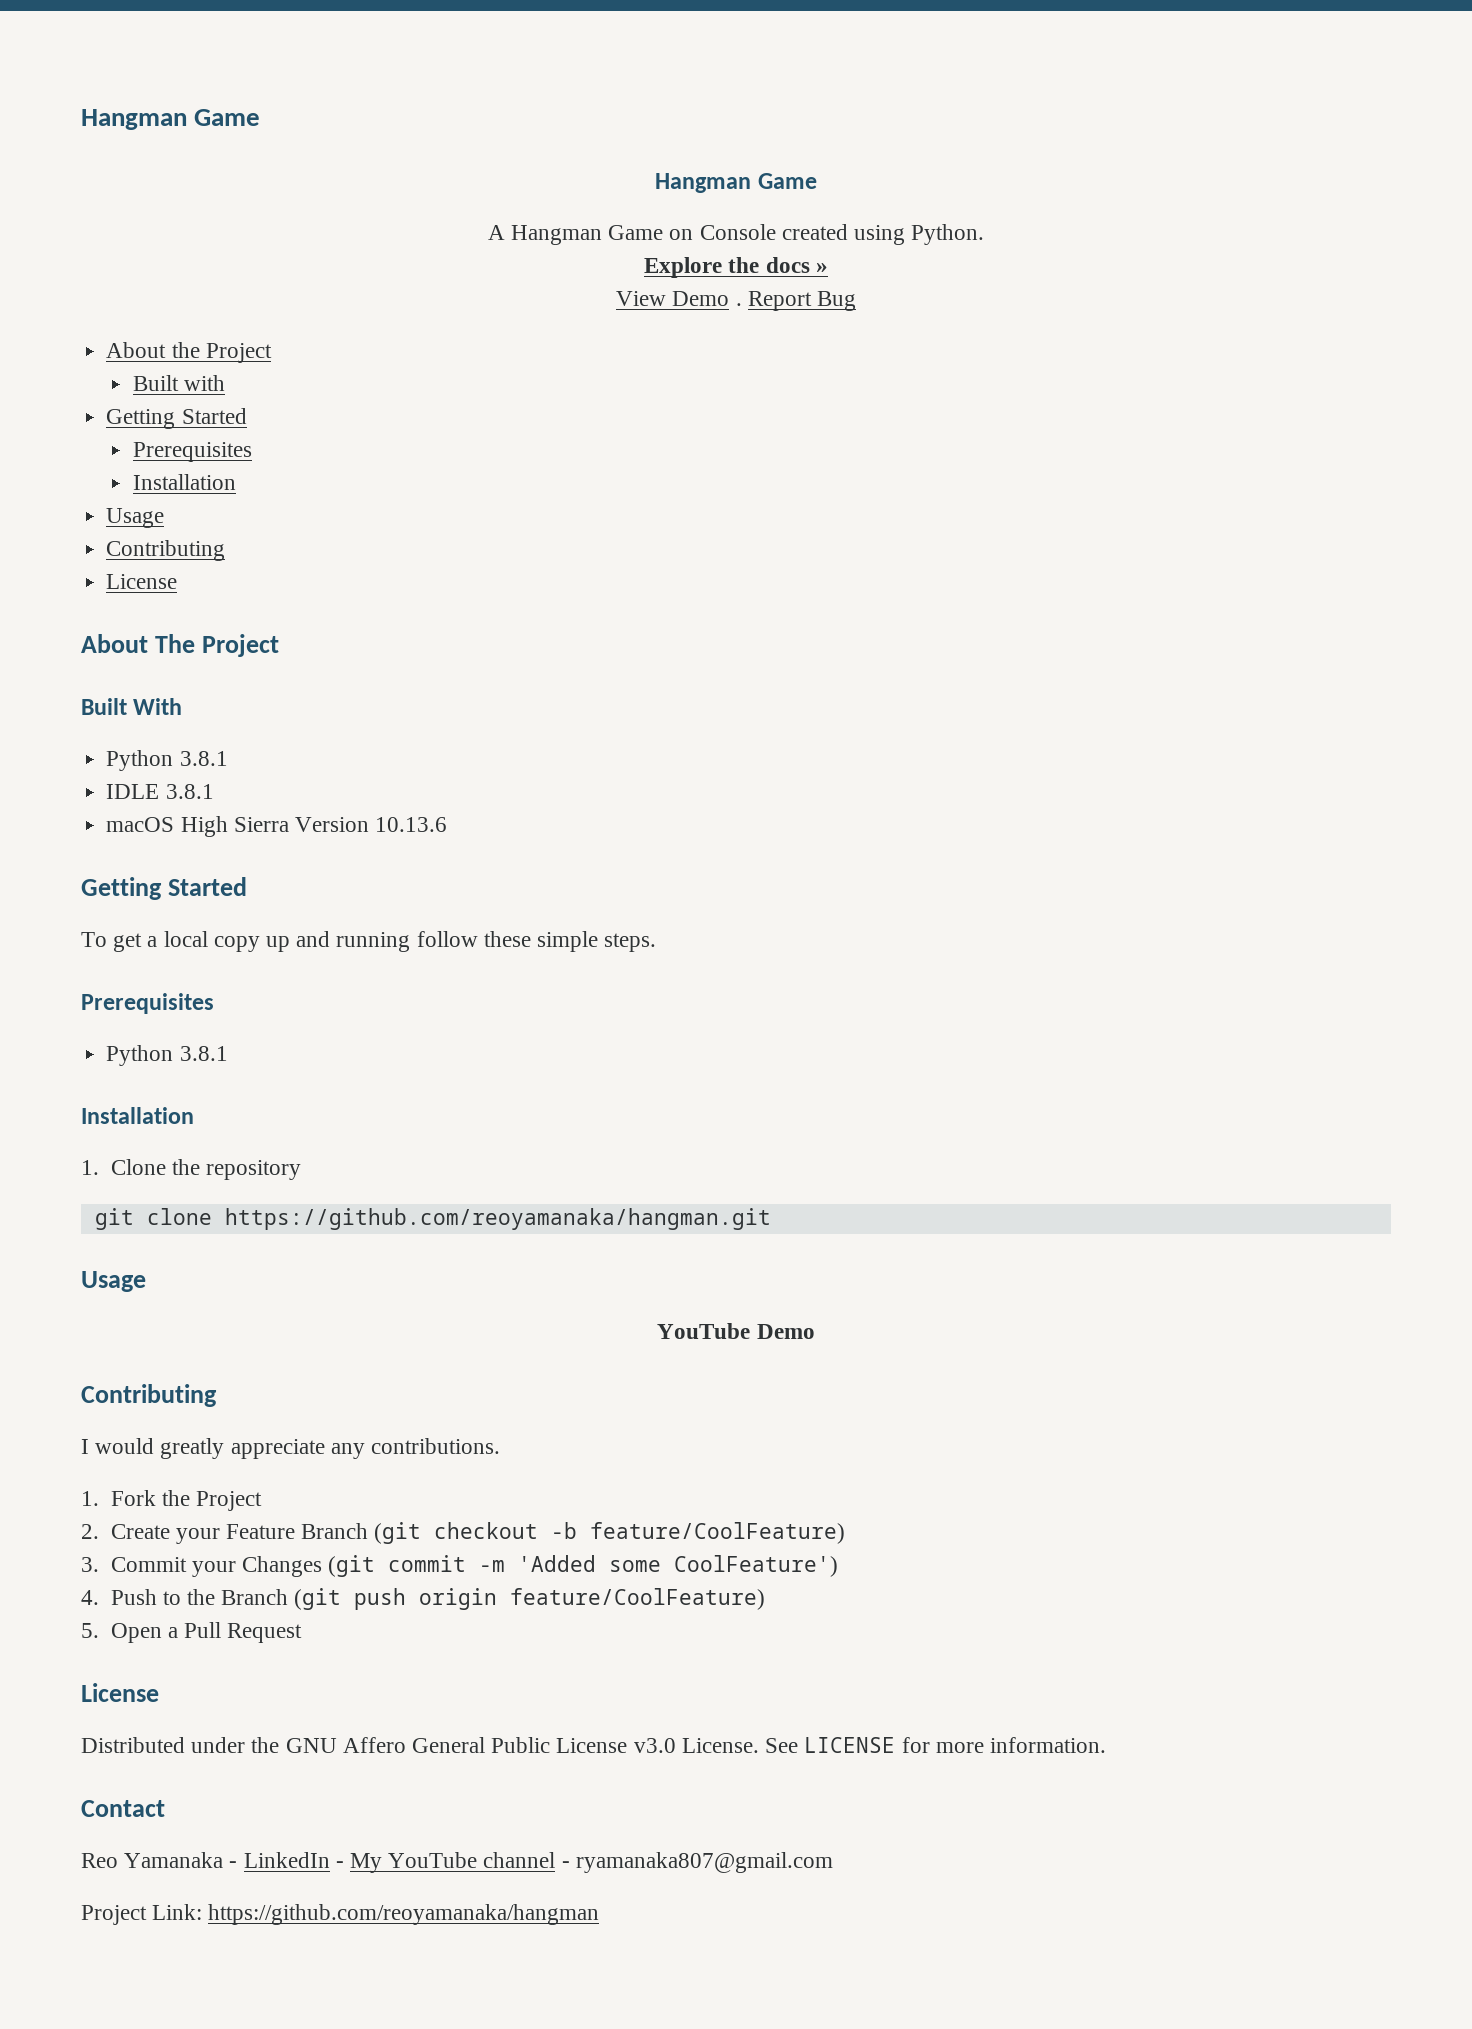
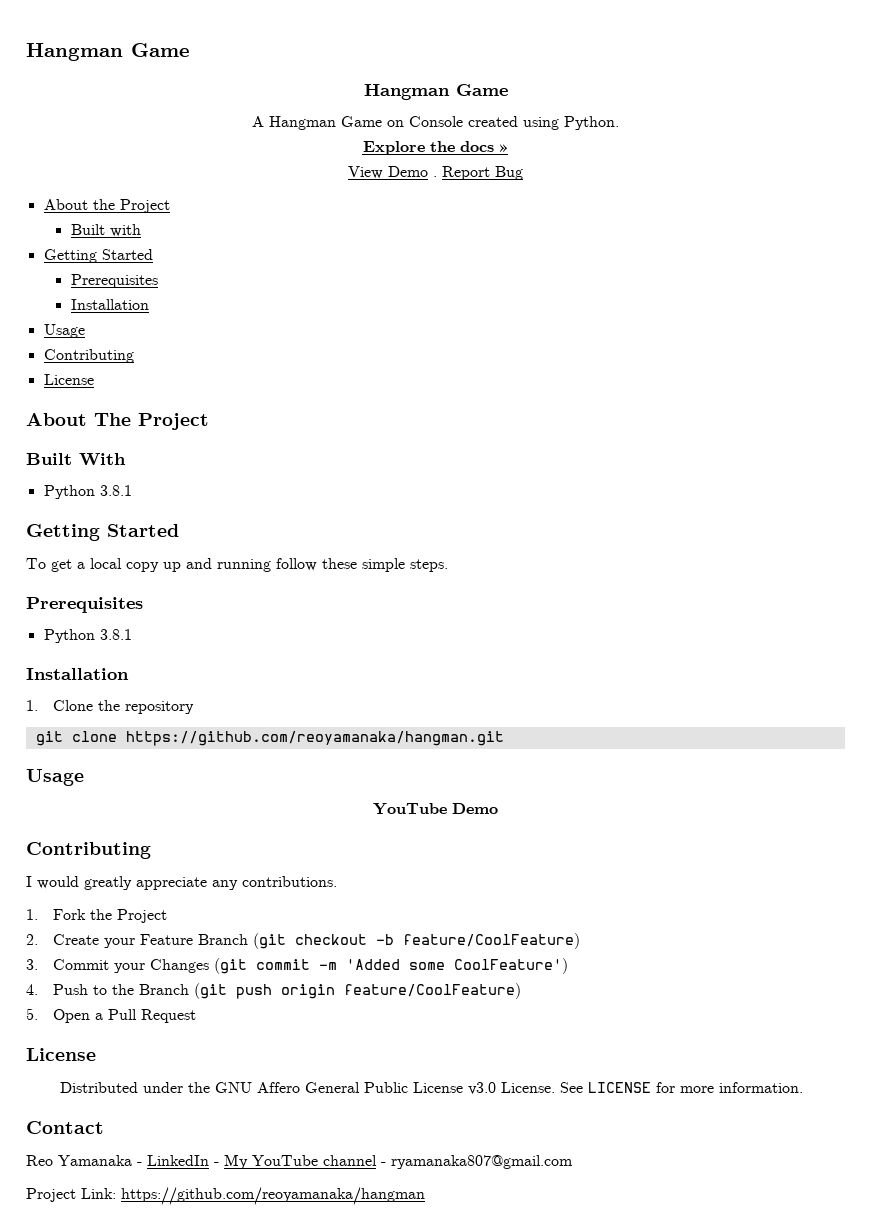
[106,784,214,799] [106,816,448,837] // IDLE 3.8.1 // macOS High Sierra Version 10.13.6 -> (132, 490) none

